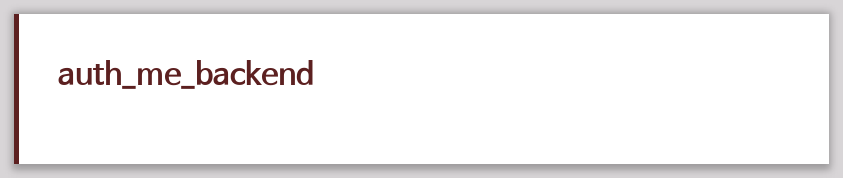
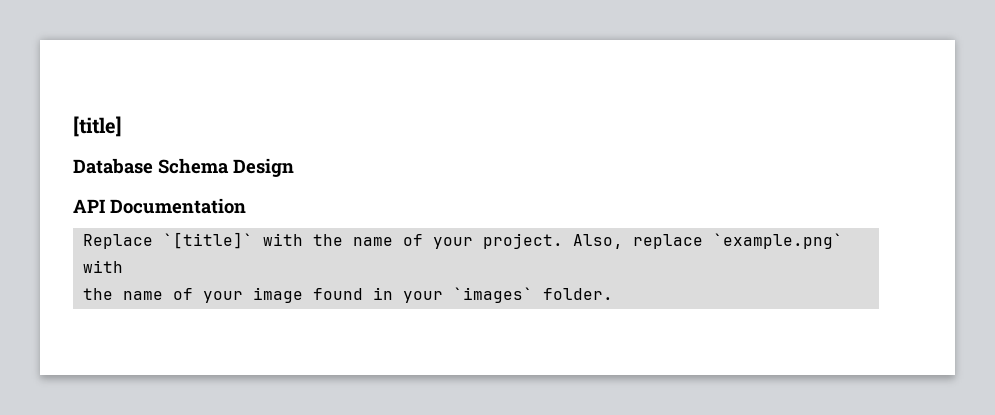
[58,60,314,89] auth_me_backend -> [73,116,122,137] [73,158,294,177] [73,198,246,214] [82,232,843,249] [82,260,123,273] [82,287,613,303] [title] // Database Schema Design // API Documentation // Replace `[title]` with the name of your project. Also, replace `example.png` with // the name of your image found in your `images` folder.

